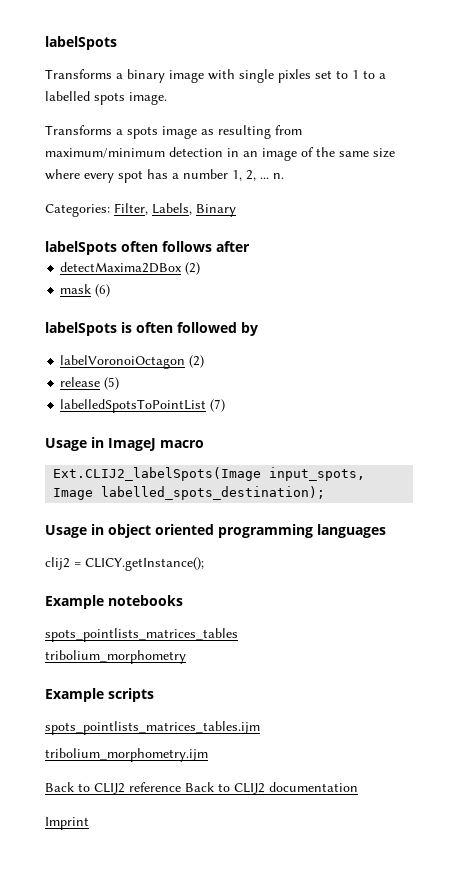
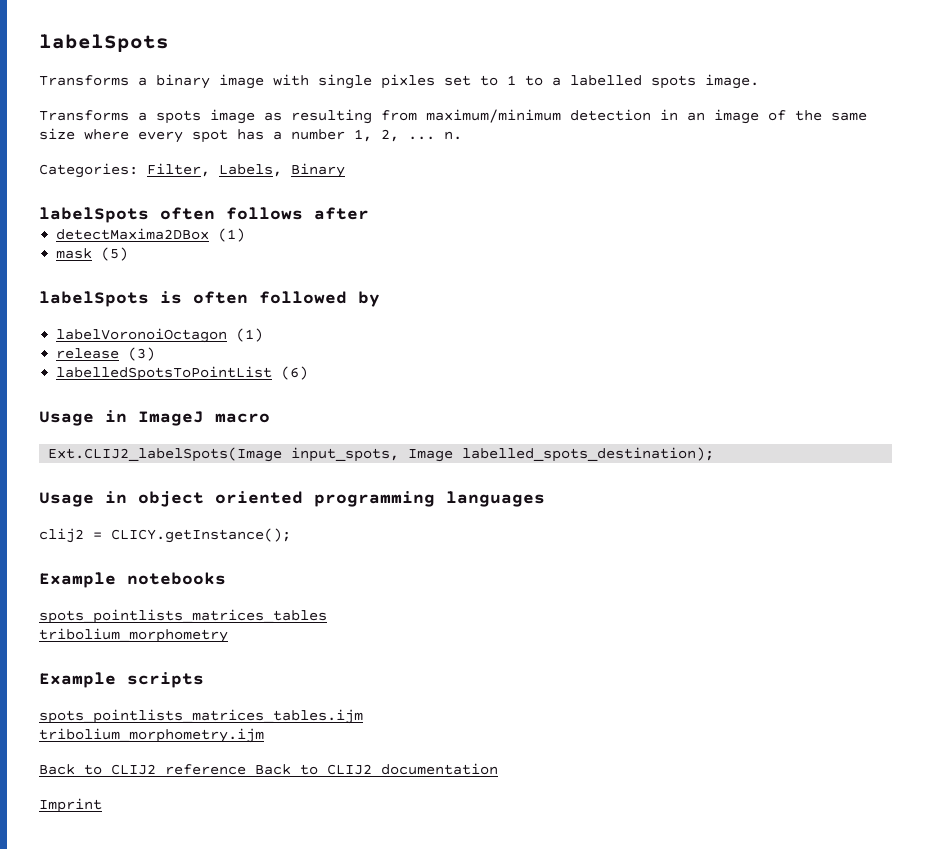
[185,262,201,275] (2) -> [218,228,246,242] (1)
[95,284,111,297] (6) -> [101,247,129,261] (5)
[189,355,205,368] (2) -> [236,328,264,342] (1)
[104,377,120,390] (5) -> [128,347,156,361] (3)
[210,399,226,412] (7) -> [281,366,309,380] (6)

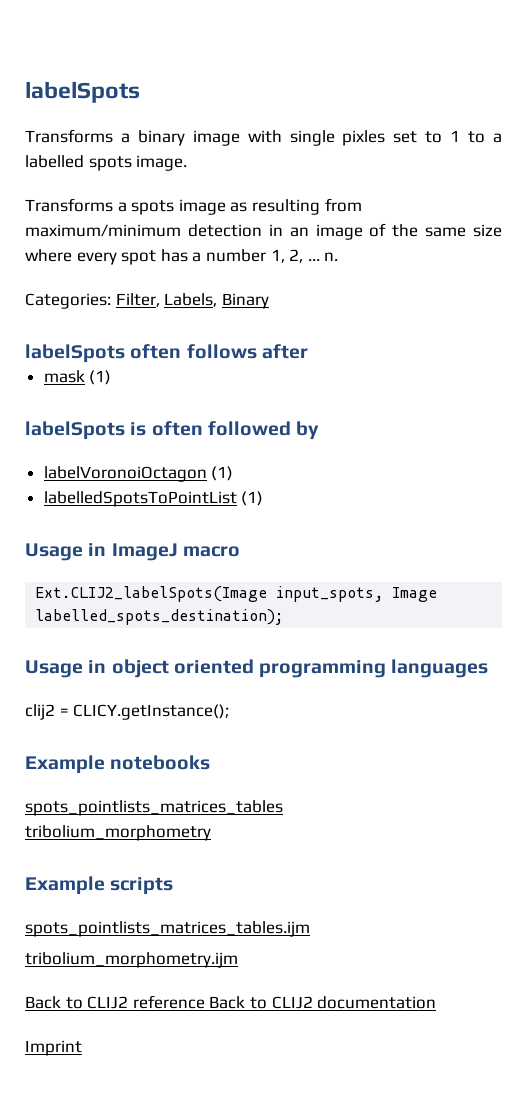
[56,228,246,242] [56,247,129,261] detectMaxima2DBox (1) // mask (5) -> [43,370,112,385] mask (1)
[56,347,156,361] // release (3) -> (234, 473) none
[281,366,309,380] (6) -> [241,491,264,506] (1)

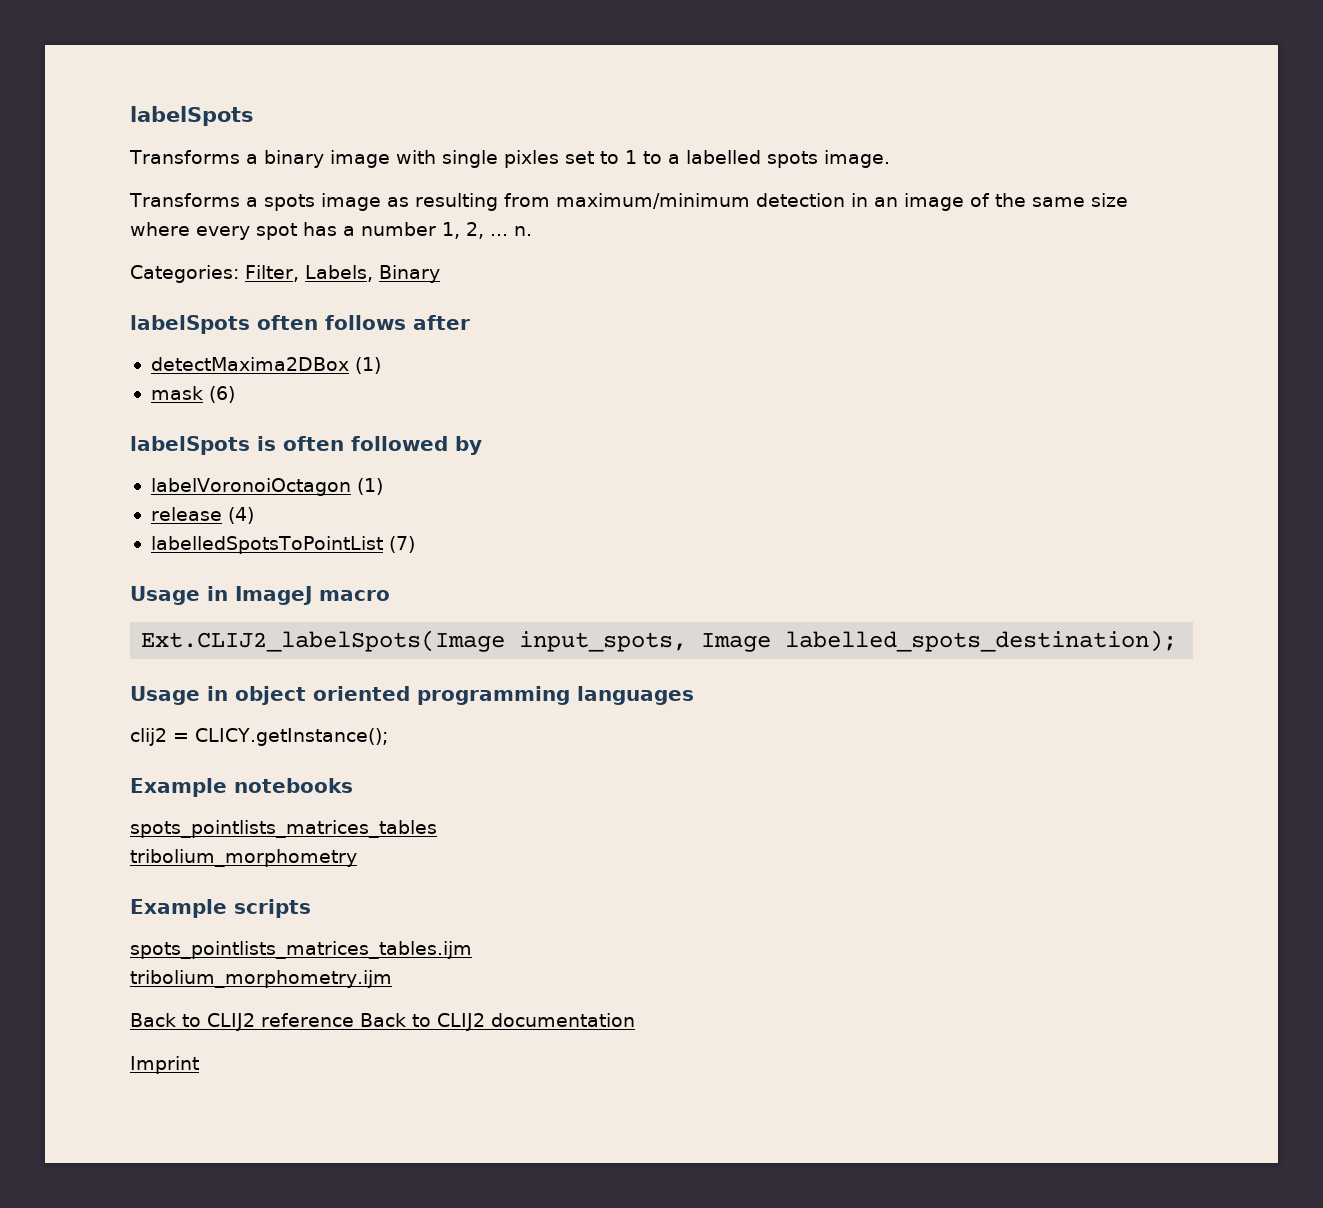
(308, 351) none -> [150,357,381,374] // detectMaxima2DBox (1)
[89,370,112,385] (1) -> [208,386,235,403] (6)
(234, 473) none -> [150,507,254,524] // release (4)
[241,491,264,506] (1) -> [388,536,415,553] (7)

